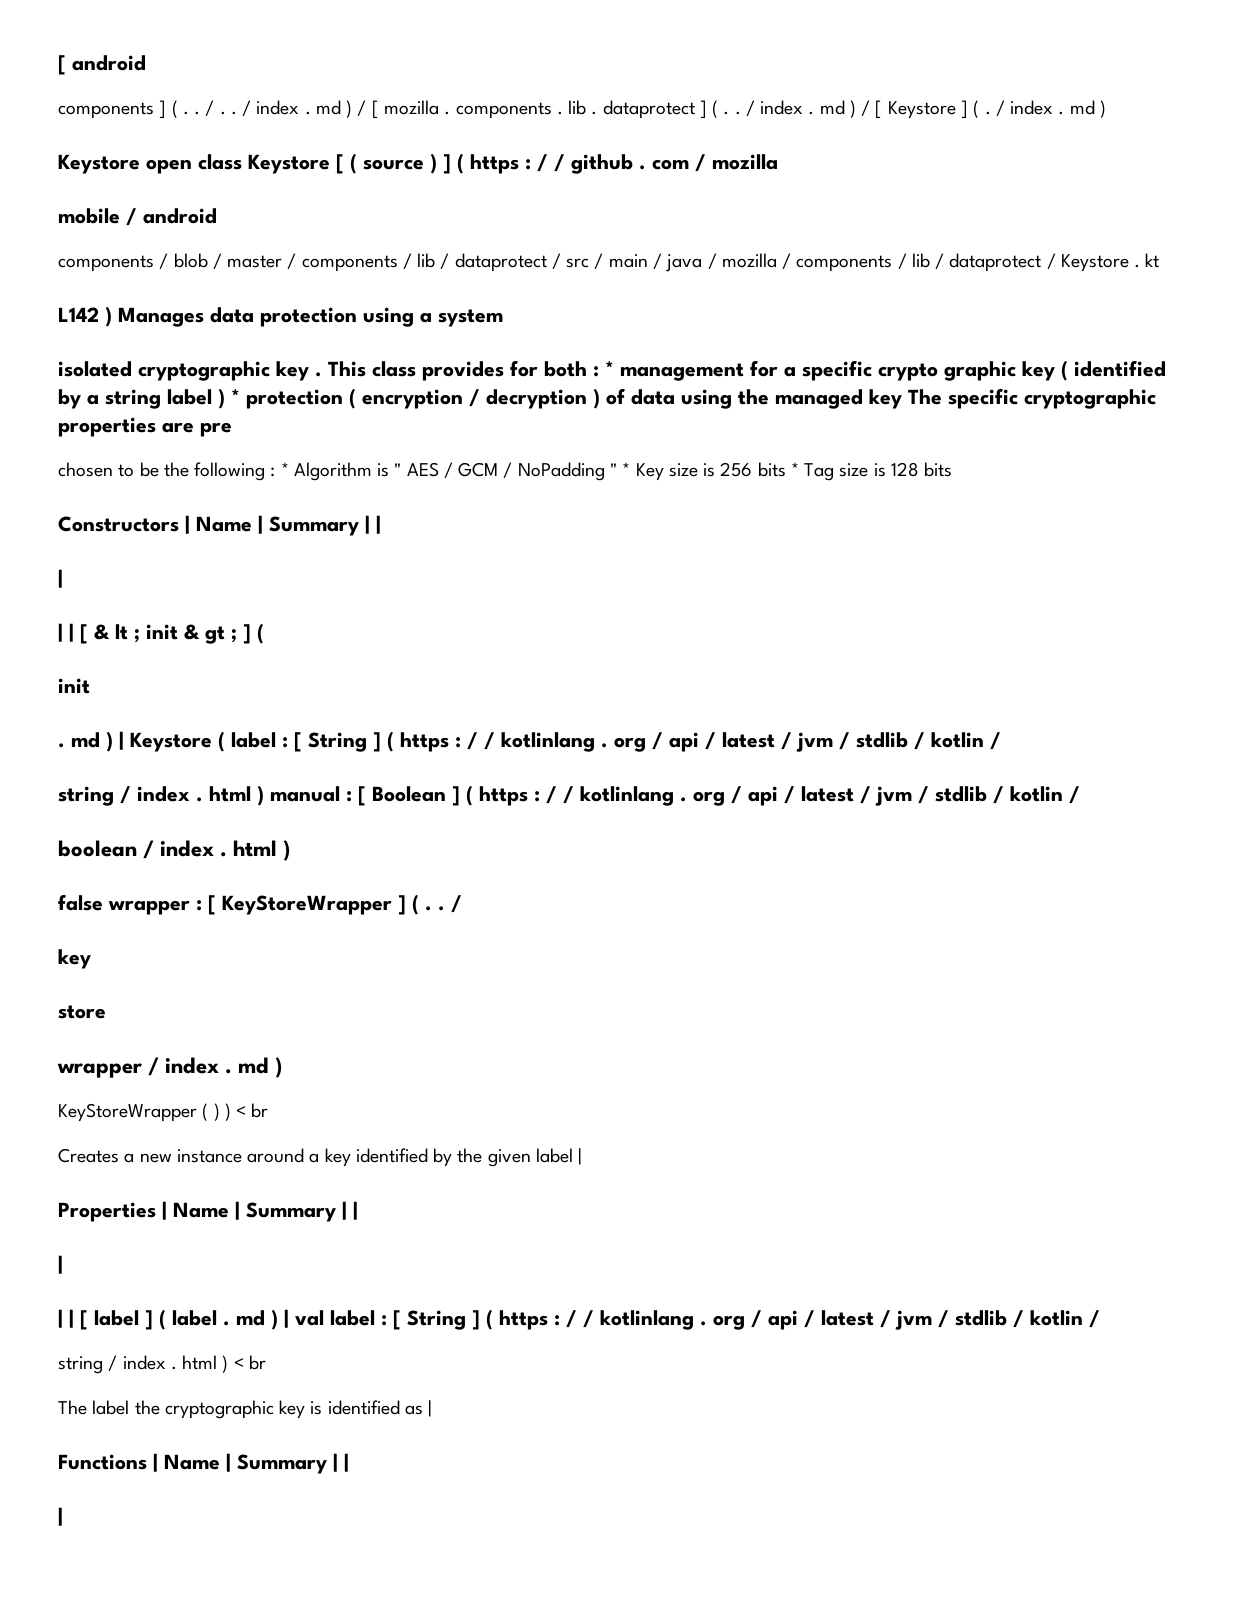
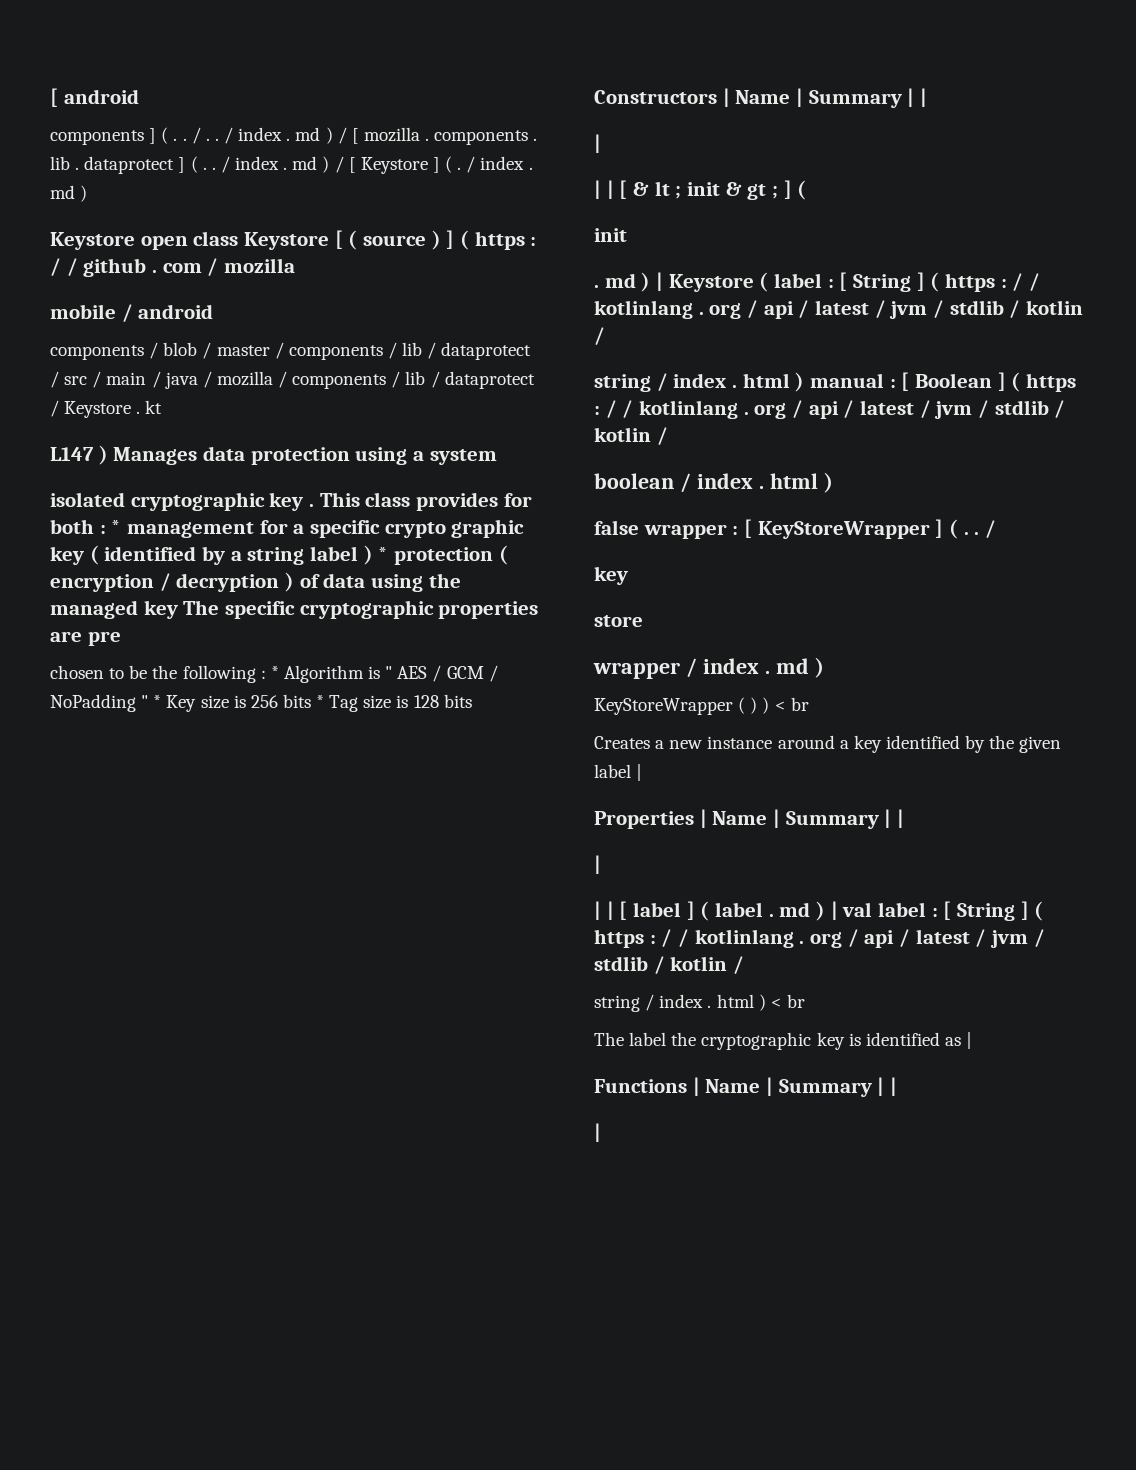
[58,307,99,322] L142 -> [50,447,94,461] L147

